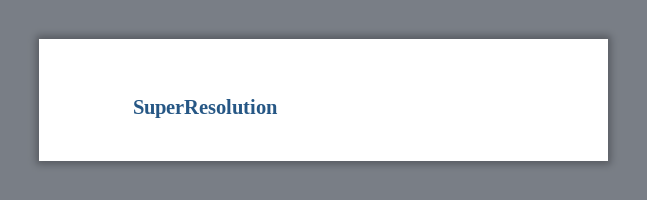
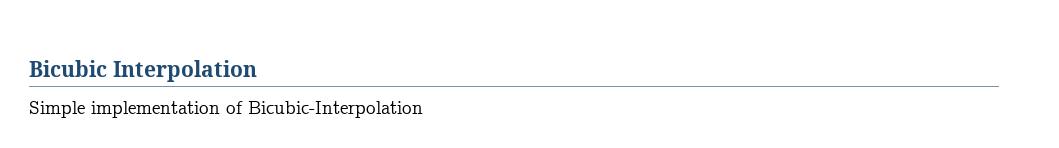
[133,99,278,118] SuperResolution -> [29,60,257,82] [29,101,423,118] Bicubic Interpolation // Simple implementation of Bicubic-Interpolation

